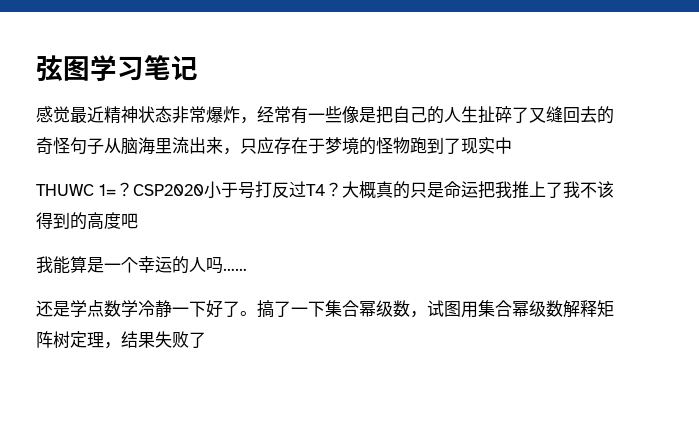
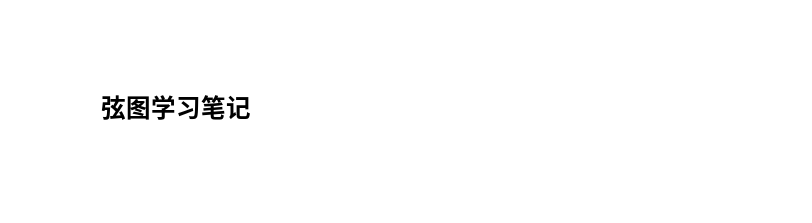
[36,106,614,124] [36,137,512,155] [36,181,614,199] [36,212,138,230] [36,256,247,274] [36,300,614,318] [36,331,206,349] // 感觉最近精神状态非常爆炸，经常有一些像是把自己的人生扯碎了又缝回去的奇怪句子从脑海里流出来，只应存在于梦境的怪物跑到了现实中 // THUWC 1=？CSP2020小于号打反过T4？大概真的只是命运把我推上了我不该得到的高度吧 // 我能算是一个幸运的人吗…… // 还是学点数学冷静一下好了。搞了一下集合幂级数，试图用集合幂级数解释矩阵树定理，结果失败了 -> (251, 107) none

